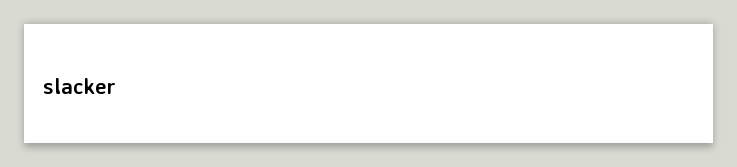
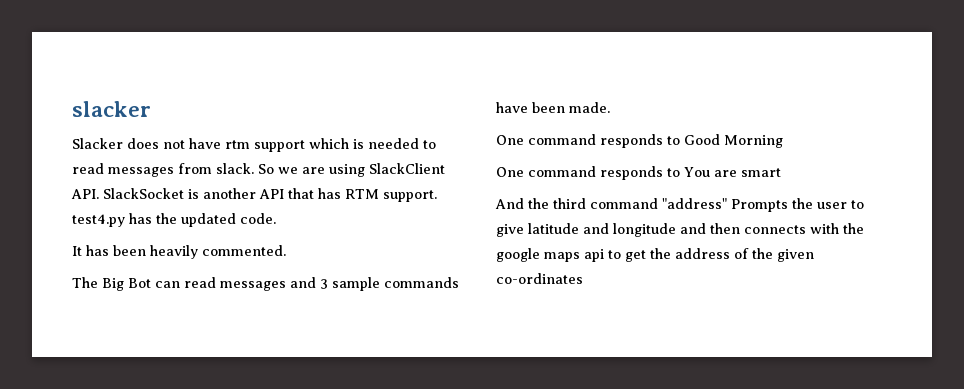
(116, 86) none -> [72,138,436,152] [72,163,445,177] [71,188,437,202] [72,213,276,227] [72,245,286,259] [72,277,459,291] [496,102,610,113] [496,134,783,148] [496,166,781,180] [495,198,864,212] [496,223,864,237] [496,248,814,262] [496,273,583,284] // Slacker does not have rtm support which is needed to read messages from slack. So we are using SlackClient API. SlackSocket is another API that has RTM support. test4.py has the updated code. // It has been heavily commented. // The Big Bot can read messages and 3 sample commands have been made. // One command responds to Good Morning // One command responds to You are smart // And the third command "address" Prompts the user to give latitude and longitude and then connects with the google maps api to get the address of the given co-ordinates

